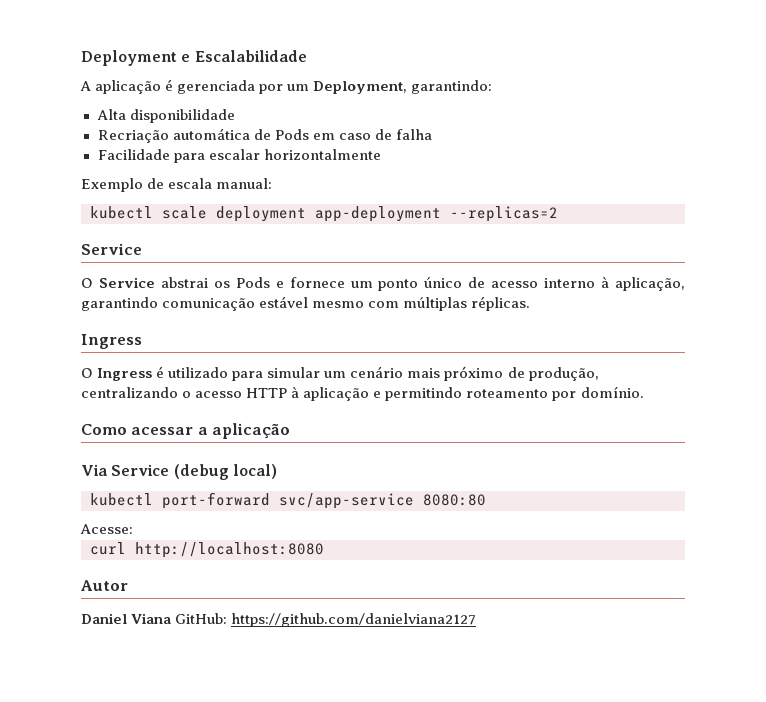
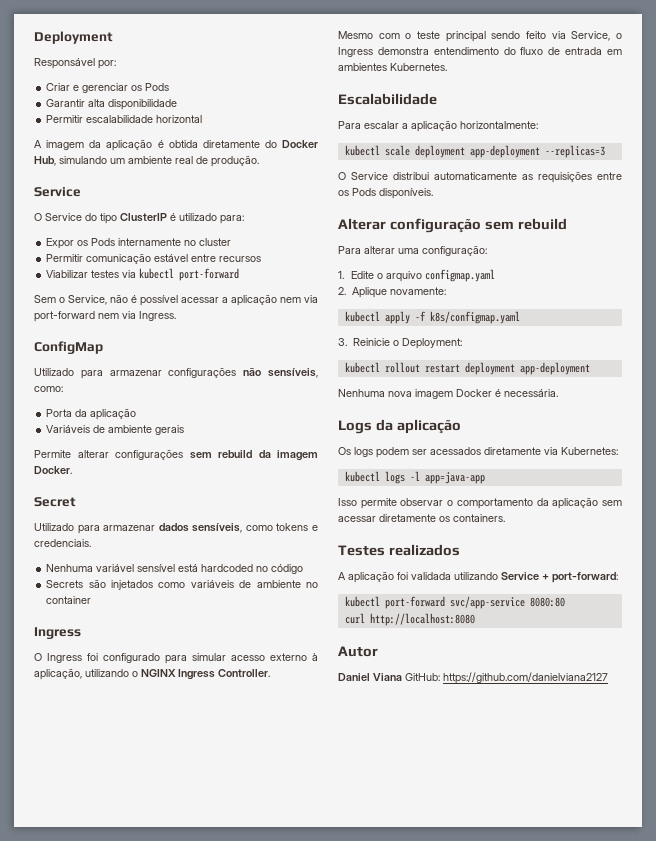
[181,50,307,62] [80,79,493,94] [96,109,235,123] [97,128,432,143] [97,149,381,163] [81,178,273,192] e Escalabilidade // A aplicação é gerenciada por um Deployment, garantindo: // Alta disponibilidade // Recriação automática de Pods em caso de falha // Facilidade para escalar horizontalmente // Exemplo de escala manual: -> [34,58,116,69] [46,83,170,93] [46,99,178,110] [46,115,203,123] [34,139,318,151] [34,155,259,167] [34,187,81,197] [34,213,244,224] [46,238,232,249] [46,253,262,264] [46,268,240,281] [34,294,318,306] [34,311,176,322] [34,341,103,354] [34,367,318,379] [34,386,63,392] [46,408,137,420] [46,425,185,435] [34,449,318,461] [34,466,72,474] [34,497,76,507] [34,523,318,534] [34,539,91,547] [46,564,304,574] [46,579,318,590] [46,596,92,604] [34,627,81,639] [34,653,318,664] [34,668,270,680] [338,31,622,42] [338,47,622,57] [338,63,447,71] [338,93,437,105] [338,120,538,132] // Responsável por: // Criar e gerenciar os Pods // Garantir alta disponibilidade // Permitir escalabilidade horizontal // A imagem da aplicação é obtida diretamente do Docker Hub, simulando um ambiente real de produção. // Service // O Service do tipo ClusterIP é utilizado para: // Expor os Pods internamente no cluster // Permitir comunicação estável entre recursos // Viabilizar testes via kubectl port-forward // Sem o Service, não é possível acessar a aplicação nem via port-forward nem via Ingress. // ConfigMap // Utilizado para armazenar configurações não sensíveis, como: // Porta da aplicação // Variáveis de ambiente gerais // Permite alterar configurações sem rebuild da imagem Docker. // Secret // Utilizado para armazenar dados sensíveis, como tokens e credenciais. // Nenhuma variável sensível está hardcoded no código // Secrets são injetados como variáveis de ambiente no container // Ingress // O Ingress foi configurado para simular acesso externo à aplicação, utilizando o NGINX Ingress Controller. // Mesmo com o teste principal sendo feito via Service, o Ingress demonstra entendimento do fluxo de entrada em ambientes Kubernetes. // Escalabilidade // Para escalar a aplicação horizontalmente:
[450,206,558,222] [81,243,142,255] [81,276,686,291] [81,296,531,311] [81,334,142,349] [81,366,599,381] [81,386,644,401] [81,423,291,439] [81,464,277,480] --replicas=2 // Service // O Service abstrai os Pods e fornece um ponto único de acesso interno à aplicação, garantindo comunicação estável mesmo com múltiplas réplicas. // Ingress // O Ingress é utilizado para simular um cenário mais próximo de produção, centralizando o acesso HTTP à aplicação e permitindo roteamento por domínio. // Como acessar a aplicação // Via Service (debug local) -> [544,145,605,158] [338,171,622,183] [338,188,433,199] [338,218,567,233] [338,245,487,256] [338,269,495,282] [338,287,446,298] [344,311,520,324] [338,338,462,349] [344,362,590,375] [338,389,558,399] [338,419,461,434] [338,447,618,458] [344,471,485,484] [338,497,622,509] [338,514,505,522] [338,544,460,556] [338,571,618,583] --replicas=3 // O Service distribui automaticamente as requisições entre os Pods disponíveis. // Alterar configuração sem rebuild // Para alterar uma configuração: // 1. Edite o arquivo configmap.yaml // 2. Aplique novamente: // kubectl apply -f k8s/configmap.yaml // 3. Reinicie o Deployment: // kubectl rollout restart deployment app-deployment // Nenhuma nova imagem Docker é necessária. // Logs da aplicação // Os logs podem ser acessados diretamente via Kubernetes: // kubectl logs -l app=java-app // Isso permite observar o comportamento da aplicação sem acessar diretamente os containers. // Testes realizados // A aplicação foi validada utilizando Service + port-forward:
[80,524,133,534] // Acesse: -> (565, 602) none

